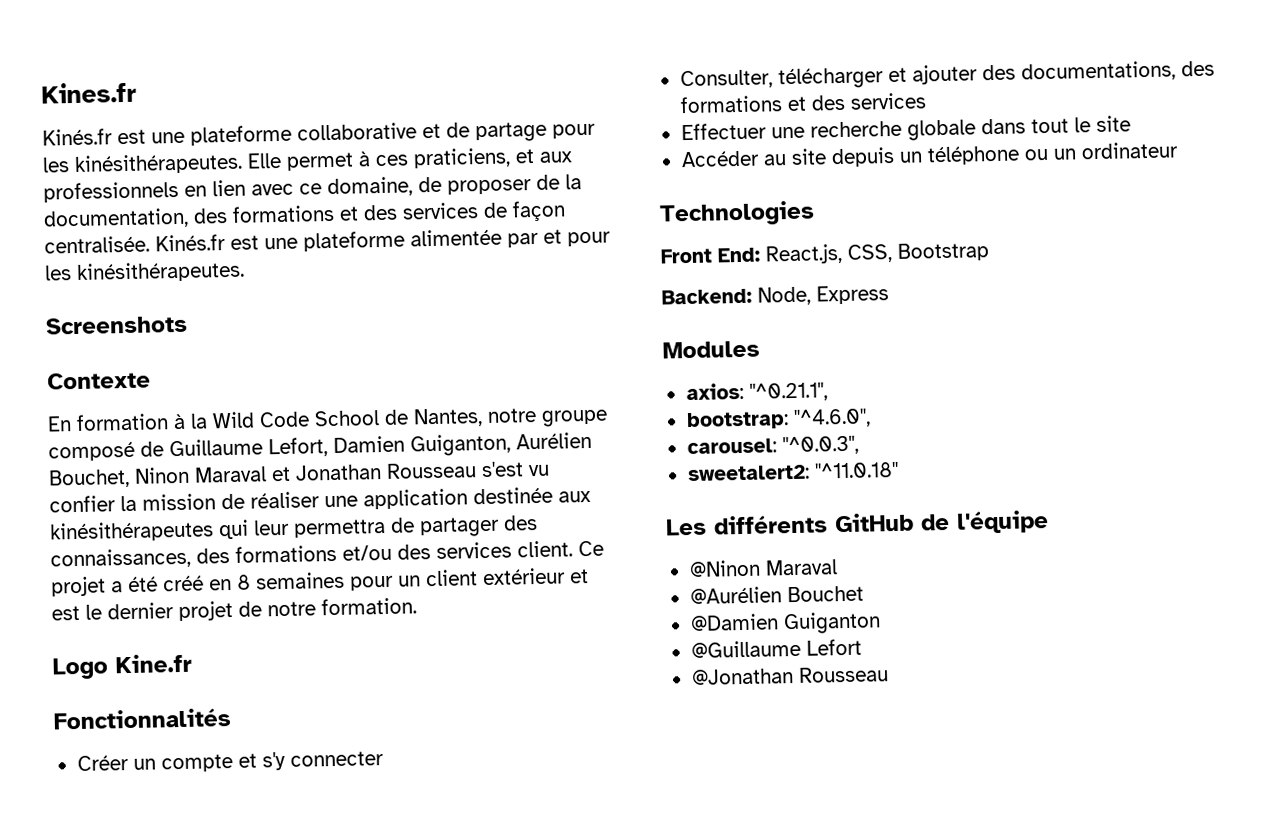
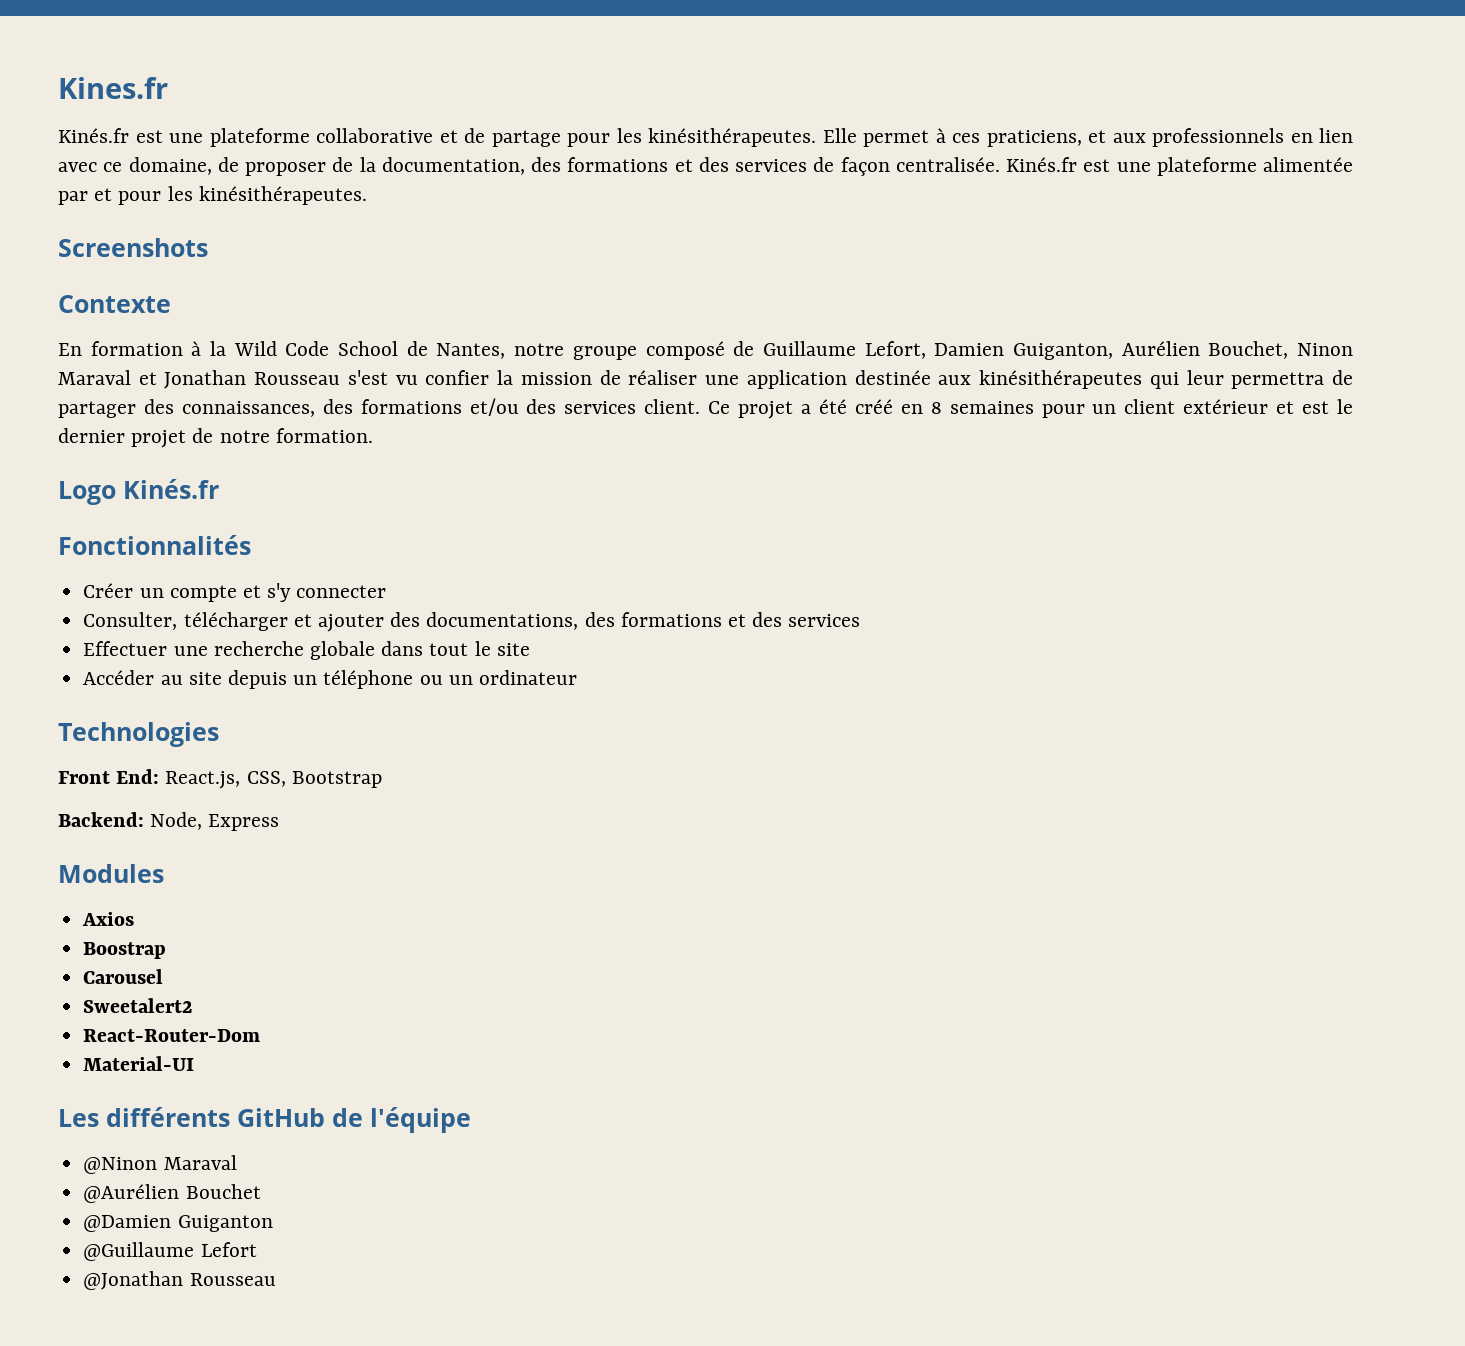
[115,653,192,674] Kine.fr -> [123,479,219,499] Kinés.fr
[685,382,828,402] [685,408,871,431] [686,435,859,456] [686,461,899,482] axios: "^0.21.1", // bootstrap: "^4.6.0", // carousel: "^0.0.3", // sweetalert2: "^11.0.18" -> [82,912,135,926] [83,942,167,959] [83,969,164,984] [83,998,193,1013] [83,1029,261,1042] [83,1056,195,1071] Axios // Boostrap // Carousel // Sweetalert2 // React-Router-Dom // Material-UI

